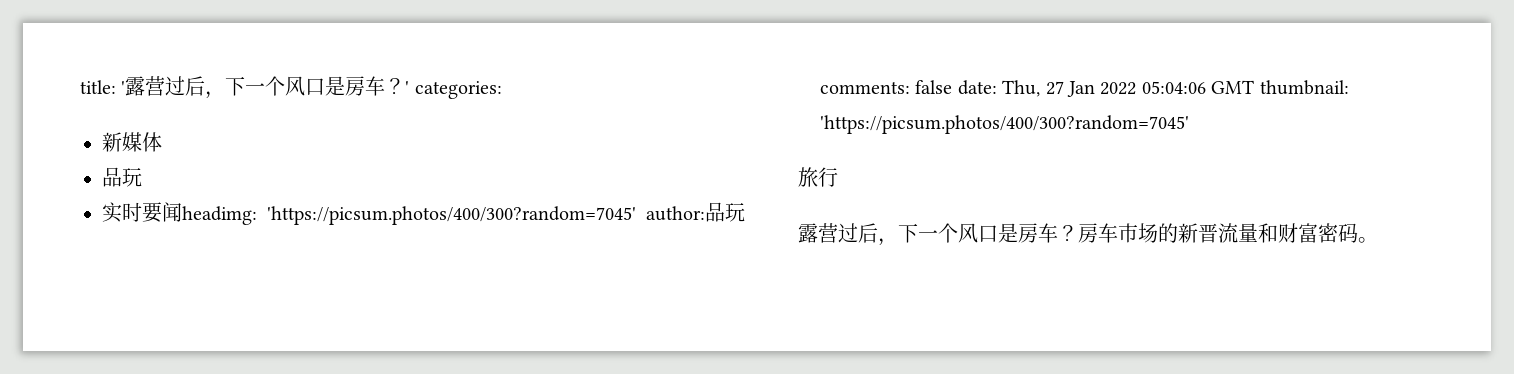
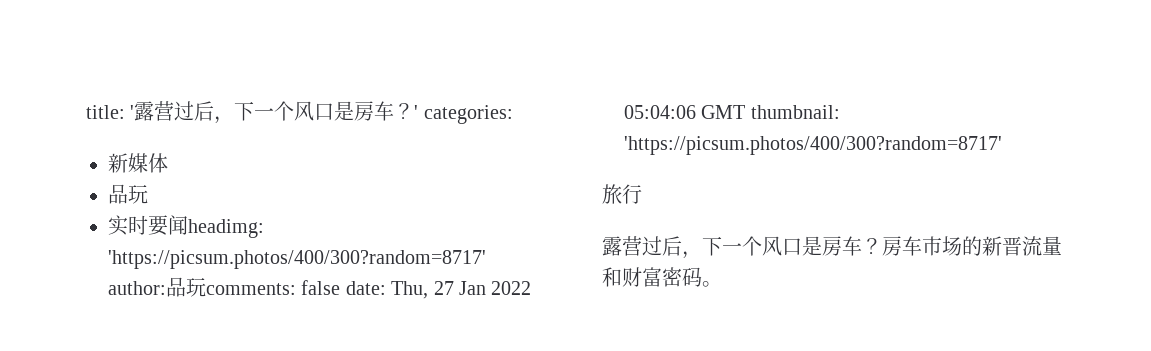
[267,206,636,225] 'https://picsum.photos/400/300?random=7045' -> [108,250,486,269] 'https://picsum.photos/400/300?random=8717'
[820,115,1189,134] 'https://picsum.photos/400/300?random=7045' -> [624,136,1002,155] 'https://picsum.photos/400/300?random=8717'

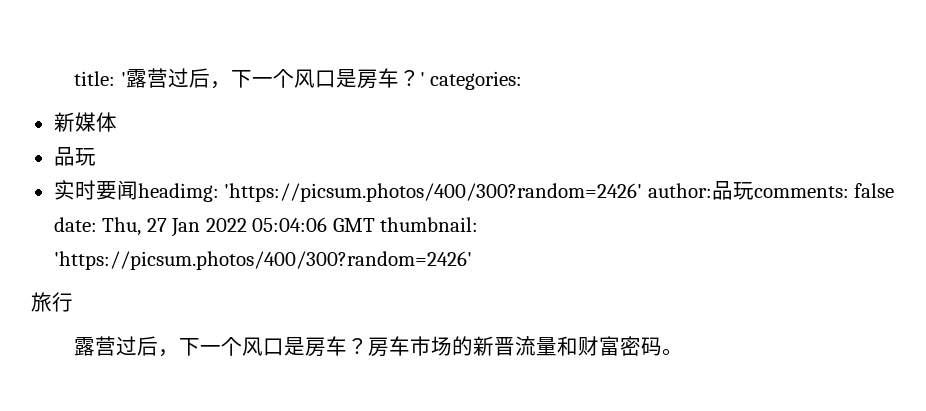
[108,250,486,269] 'https://picsum.photos/400/300?random=8717' -> [224,183,643,202] 'https://picsum.photos/400/300?random=2426'
[624,136,1002,155] 'https://picsum.photos/400/300?random=8717' -> [53,251,472,270] 'https://picsum.photos/400/300?random=2426'

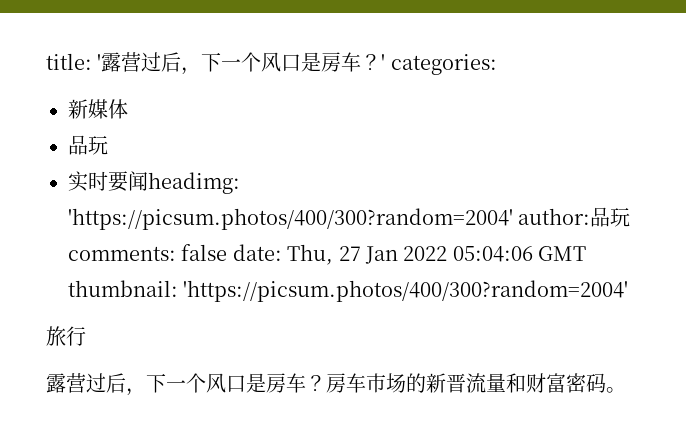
[224,183,643,202] 'https://picsum.photos/400/300?random=2426' -> [68,208,513,230] 'https://picsum.photos/400/300?random=2004'
[53,251,472,270] 'https://picsum.photos/400/300?random=2426' -> [183,280,629,302] 'https://picsum.photos/400/300?random=2004'

